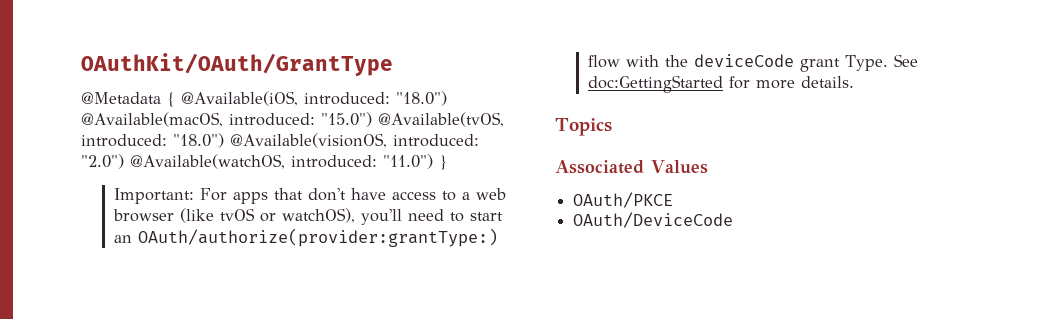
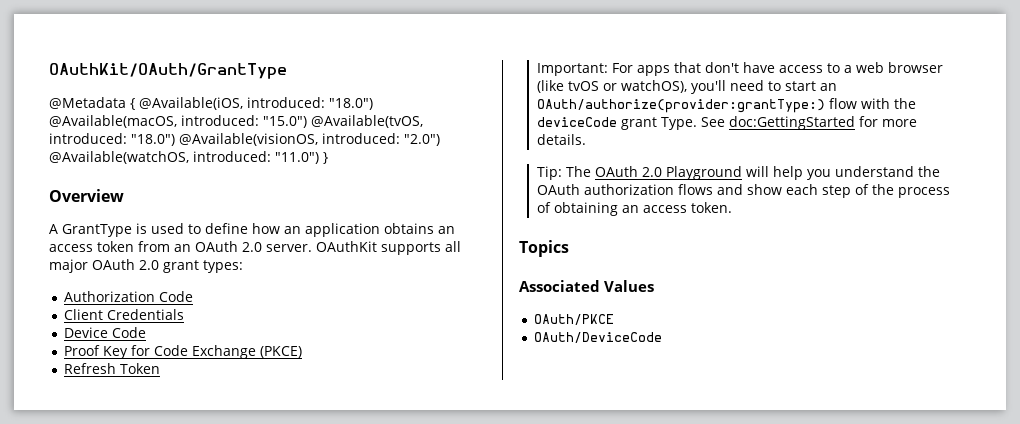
(447, 162) none -> [49,189,124,202] [49,223,455,237] [49,241,461,255] [49,259,243,273] [64,291,194,302] [64,309,185,320] [64,327,147,338] [64,345,303,359] [64,363,161,374] // Overview // A GrantType is used to define how an application obtains an access token from an OAuth 2.0 server. OAuthKit supports all major OAuth 2.0 grant types: // Authorization Code // Client Credentials // Device Code // Proof Key for Code Exchange (PKCE) // Refresh Token
(854, 82) none -> [536,166,940,180] [536,184,950,198] [536,202,732,216] // Tip: The OAuth 2.0 Playground will help you understand the OAuth authorization flows and show each step of the process of obtaining an access token.

